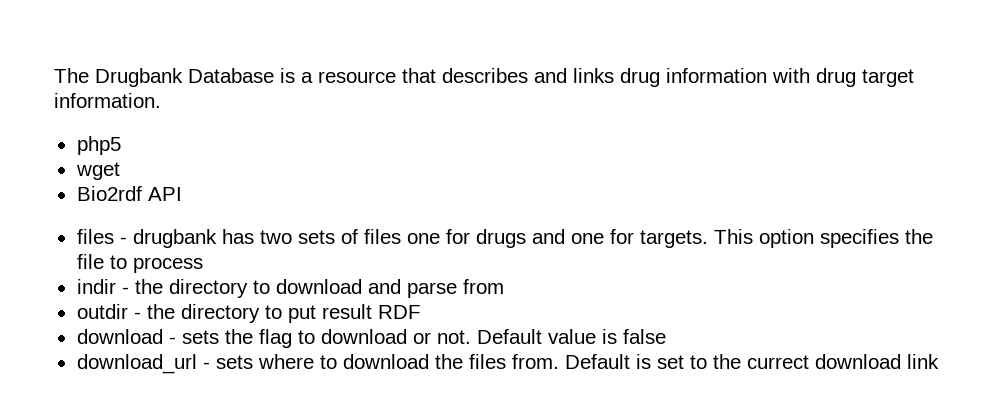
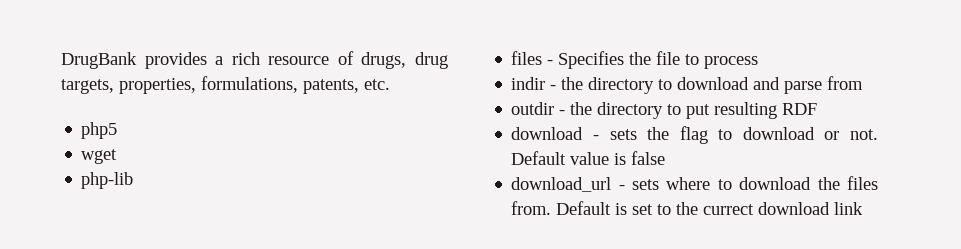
[54,68,914,87] [54,93,161,108] The Drugbank Database is a resource that describes and links drug information with drug target information. -> [61,51,448,69] [61,76,390,94] DrugBank provides a rich resource of drugs, drug targets, properties, formulations, patents, etc.
[76,186,182,201] Bio2rdf API -> [81,172,134,189] php-lib
[132,229,899,248] drugbank has two sets of files one for drugs and one for targets. This option specifies -> [558,51,625,69] Specifies
[321,304,372,319] result -> [714,102,778,119] resulting

